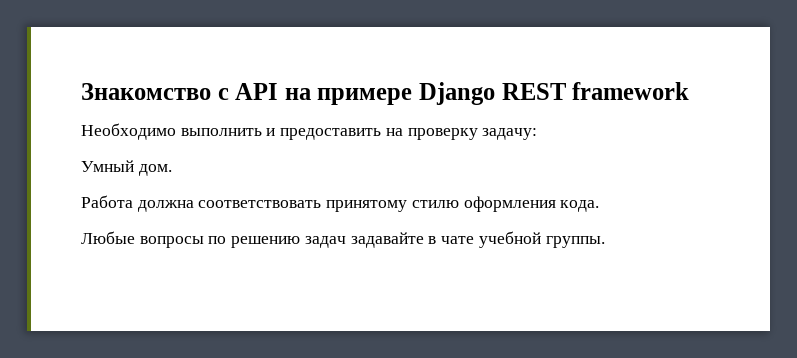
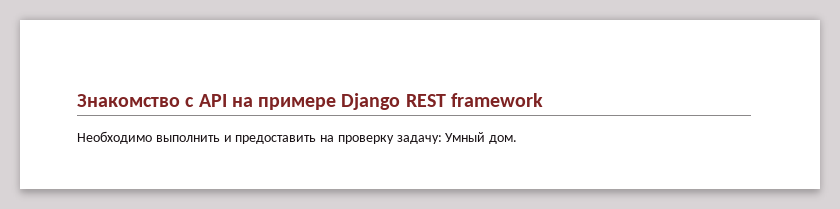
(538, 134) // -> (442, 139) none
[81,195,600,212] [81,231,605,248] // Работа должна соответствовать принятому стилю оформления кода. // Любые вопросы по решению задач задавайте в чате учебной группы. -> (518, 139) none

